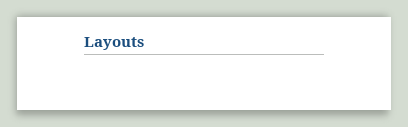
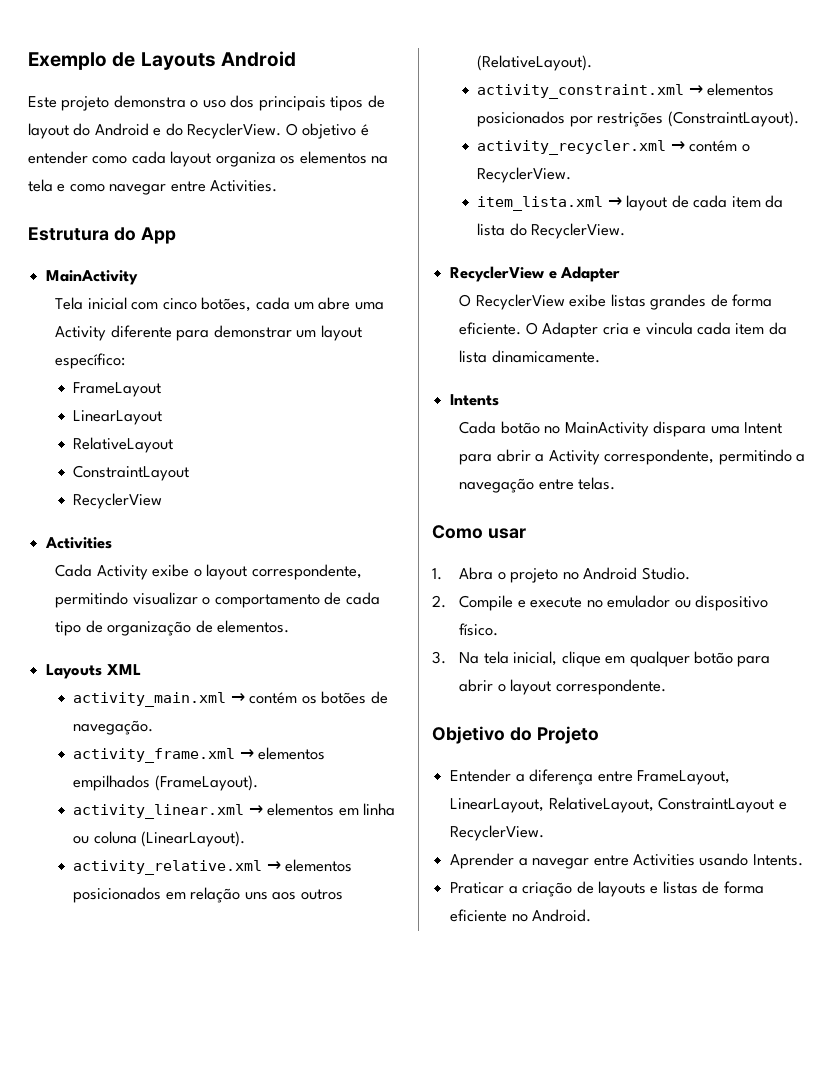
[84,37,144,50] Layouts -> [28,51,296,70] [28,95,385,111] [28,123,369,139] [28,151,389,167] [28,179,278,195] [28,227,176,244] [46,270,139,285] [55,297,384,312] [55,325,362,341] [55,353,126,369] [73,382,162,397] [73,410,163,425] [73,437,174,453] [73,465,190,481] [73,493,163,509] [45,537,113,549] [55,564,362,580] [55,592,380,608] [55,620,290,636] [46,664,141,679] [73,691,388,707] [73,720,154,735] [73,747,326,763] [73,775,258,791] [73,803,396,819] [73,831,246,847] [73,859,353,875] [73,887,343,903] [477,55,593,71] [477,83,775,99] [477,111,799,127] [477,140,750,155] [477,167,572,183] [477,195,784,211] [477,223,626,239] [450,266,621,282] [459,294,772,310] [459,322,787,338] [459,350,600,363] [450,394,500,406] [459,421,782,437] [459,449,805,465] [459,477,616,493] [432,525,526,539] [432,567,690,583] [432,595,768,611] [459,623,499,636] [432,651,771,667] [459,679,666,695] [432,726,599,744] [450,769,730,785] [450,797,787,813] [450,825,545,841] [450,853,803,869] [450,881,764,897] [450,909,592,922] Exemplo de Layouts Android // Este projeto demonstra o uso dos principais tipos de layout do Android e do RecyclerView. O objetivo é entender como cada layout organiza os elementos na tela e como navegar entre Activities. // Estrutura do App // MainActivity // Tela inicial com cinco botões, cada um abre uma Activity diferente para demonstrar um layout específico: // FrameLayout // LinearLayout // RelativeLayout // ConstraintLayout // RecyclerView // Activities // Cada Activity exibe o layout correspondente, permitindo visualizar o comportamento de cada tipo de organização de elementos. // Layouts XML // activity_main.xml → contém os botões de navegação. // activity_frame.xml → elementos empilhados (FrameLayout). // activity_linear.xml → elementos em linha ou coluna (LinearLayout). // activity_relative.xml → elementos posicionados em relação uns aos outros (RelativeLayout). // activity_constraint.xml → elementos posicionados por restrições (ConstraintLayout). // activity_recycler.xml → contém o RecyclerView. // item_lista.xml → layout de cada item da lista do RecyclerView. // RecyclerView e Adapter // O RecyclerView exibe listas grandes de forma eficiente. O Adapter cria e vincula cada item da lista dinamicamente. // Intents // Cada botão no MainActivity dispara uma Intent para abrir a Activity correspondente, permitindo a navegação entre telas. // Como usar // 1. Abra o projeto no Android Studio. // 2. Compile e execute no emulador ou dispositivo físico. // 3. Na tela inicial, clique em qualquer botão para abrir o layout correspondente. // Objetivo do Projeto // Entender a diferença entre FrameLayout, LinearLayout, RelativeLayout, ConstraintLayout e RecyclerView. // Aprender a navegar entre Activities usando Intents. // Praticar a criação de layouts e listas de forma eficiente no Android.

